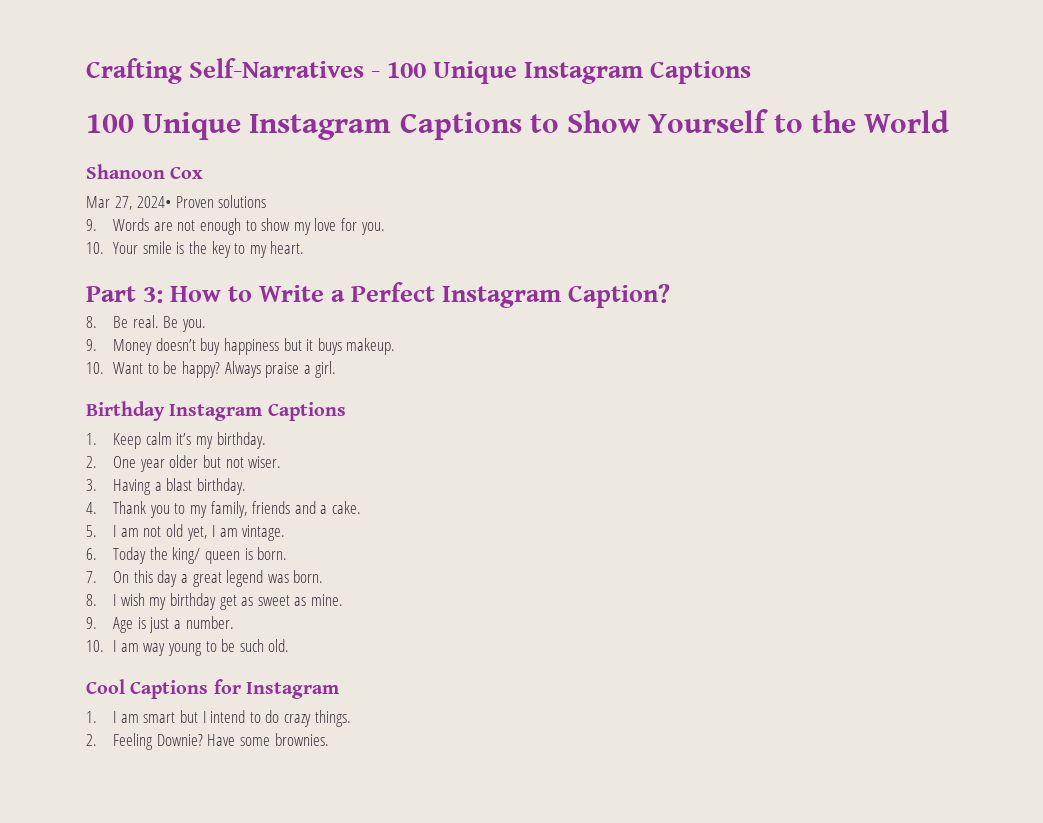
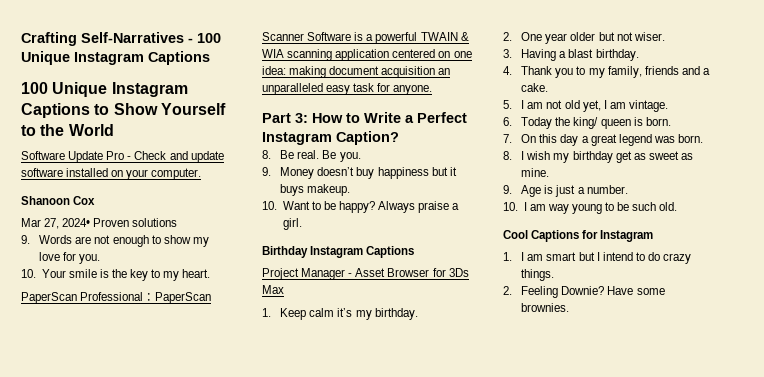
(950, 121) none -> [21,151,224,163] [21,168,202,180] // Software Update Pro - Check and update software installed on your computer.
(305, 247) none -> [21,292,212,304] [262,32,469,44] [262,49,472,61] [262,66,451,78] [262,83,433,95] // PaperScan Professional：PaperScan Scanner Software is a powerful TWAIN & WIA scanning application centered on one idea: making document acquisition an unparalleled easy task for anyone.
(346, 411) none -> [262,268,469,280] [262,285,284,294] // Project Manager - Asset Browser for 3Ds Max

